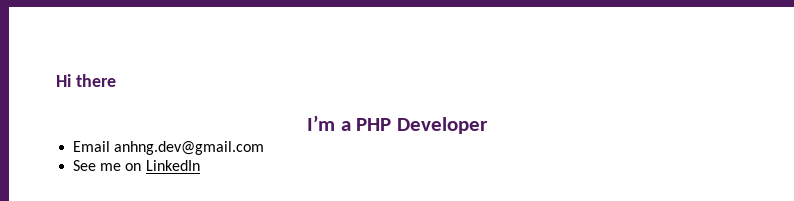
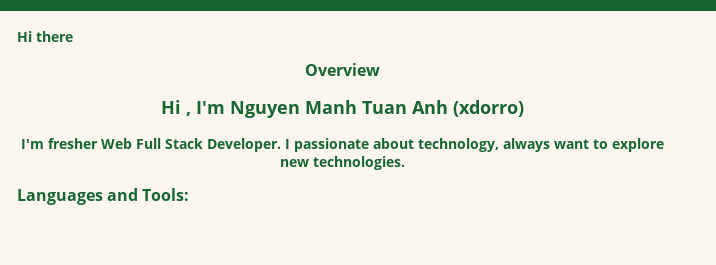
[306,115,489,134] [73,141,265,155] [73,160,200,171] I’m a PHP Developer // Email anhng.dev@gmail.com // See me on LinkedIn -> [305,63,380,76] [161,100,524,118] [21,138,664,152] [280,156,405,170] [17,188,190,205] Overview // Hi , I'm Nguyen Manh Tuan Anh (xdorro) // I'm fresher Web Full Stack Developer. I passionate about technology, always want to explore new technologies. // Languages and Tools:

